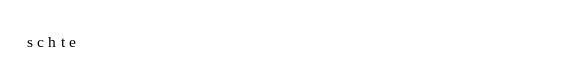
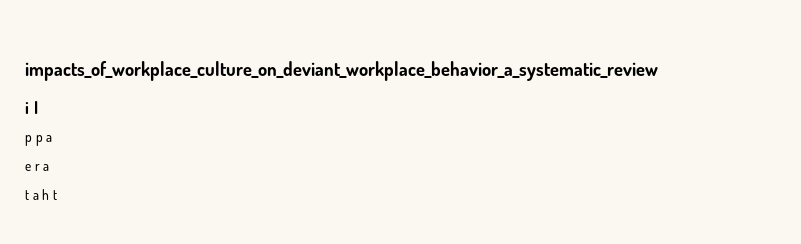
[27,40,45,47] s c -> [25,61,658,81] [25,101,38,114] [25,135,53,146] [25,164,50,171] [25,190,39,200] impacts_of_workplace_culture_on_deviant_workplace_behavior_a_systematic_review // i l // p p a // e r a // t a
[68,40,76,47] e -> (57, 195) none

